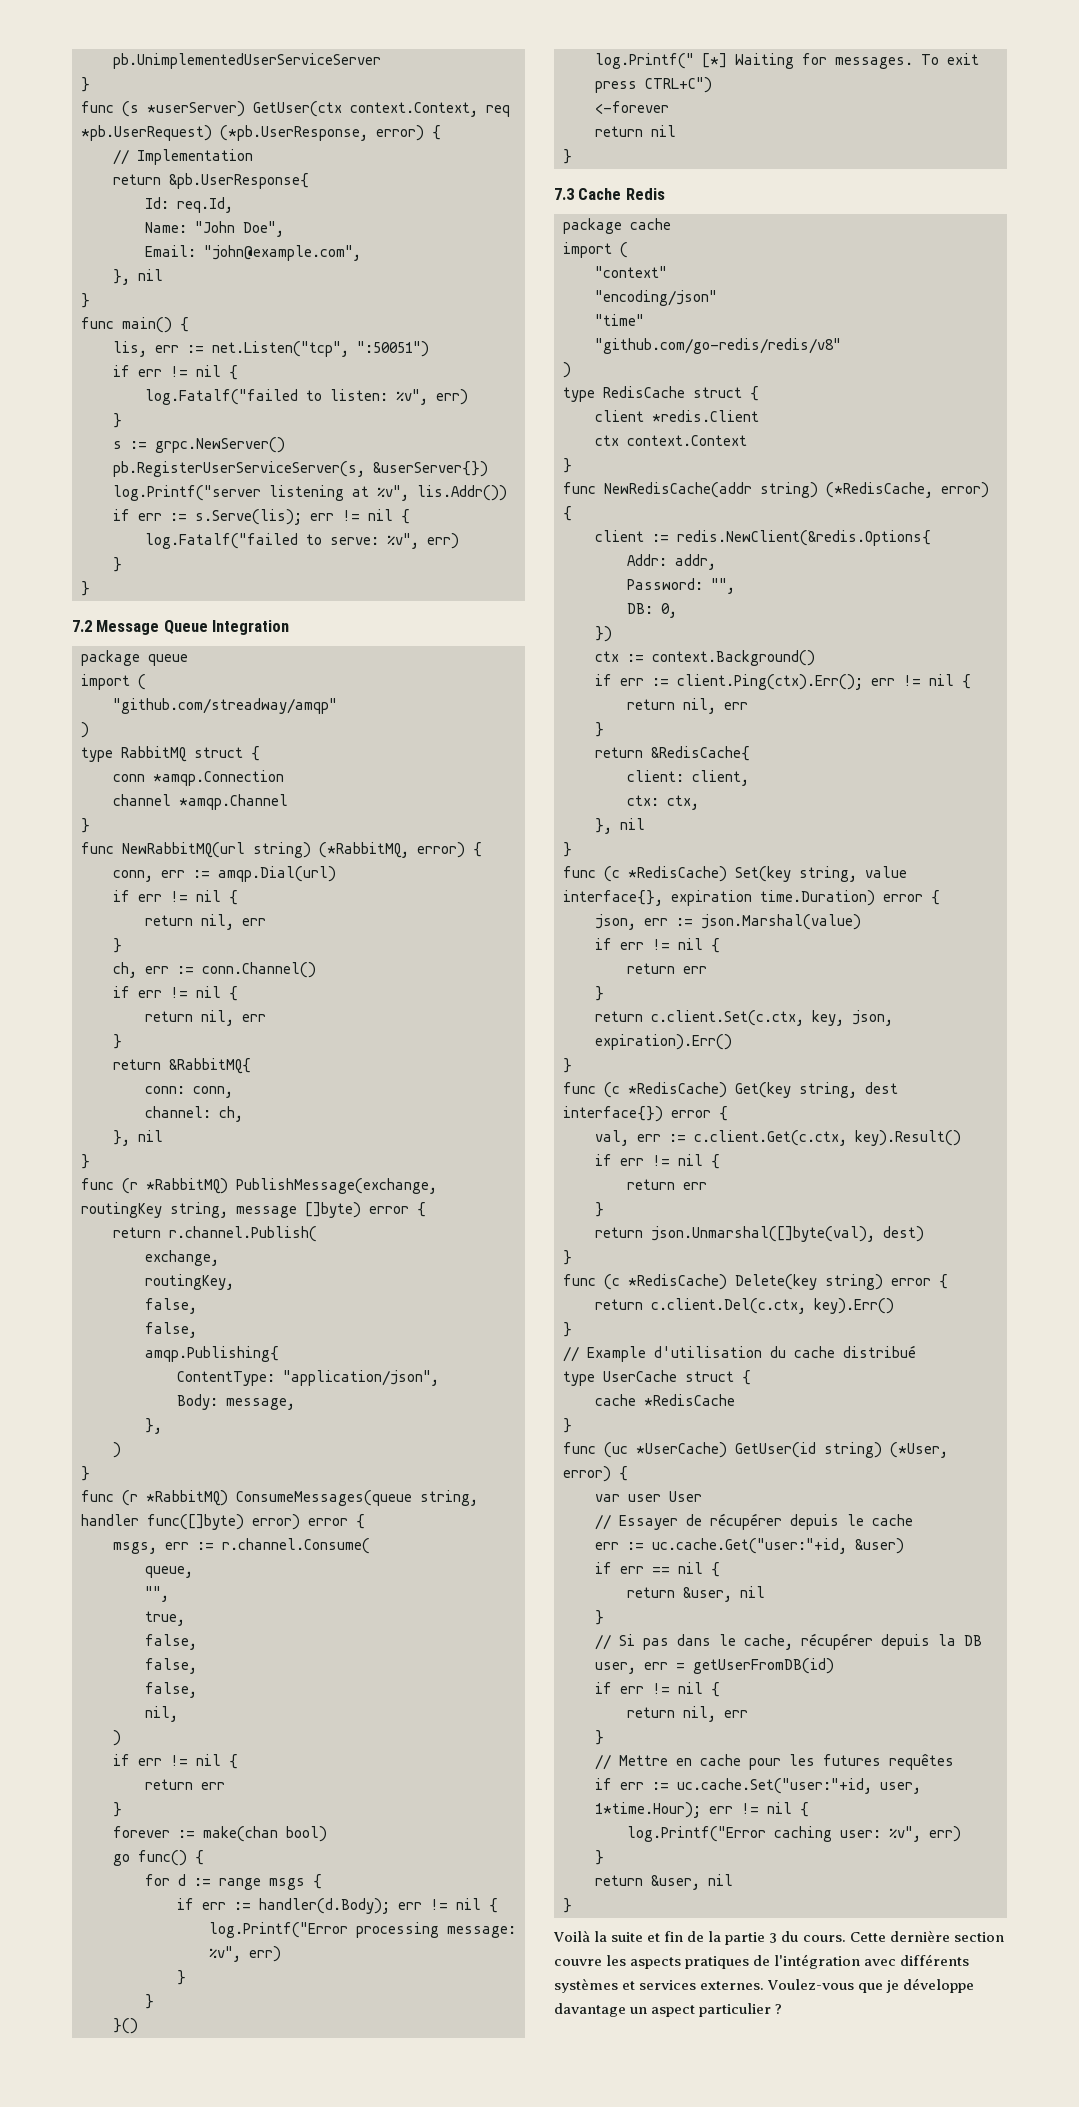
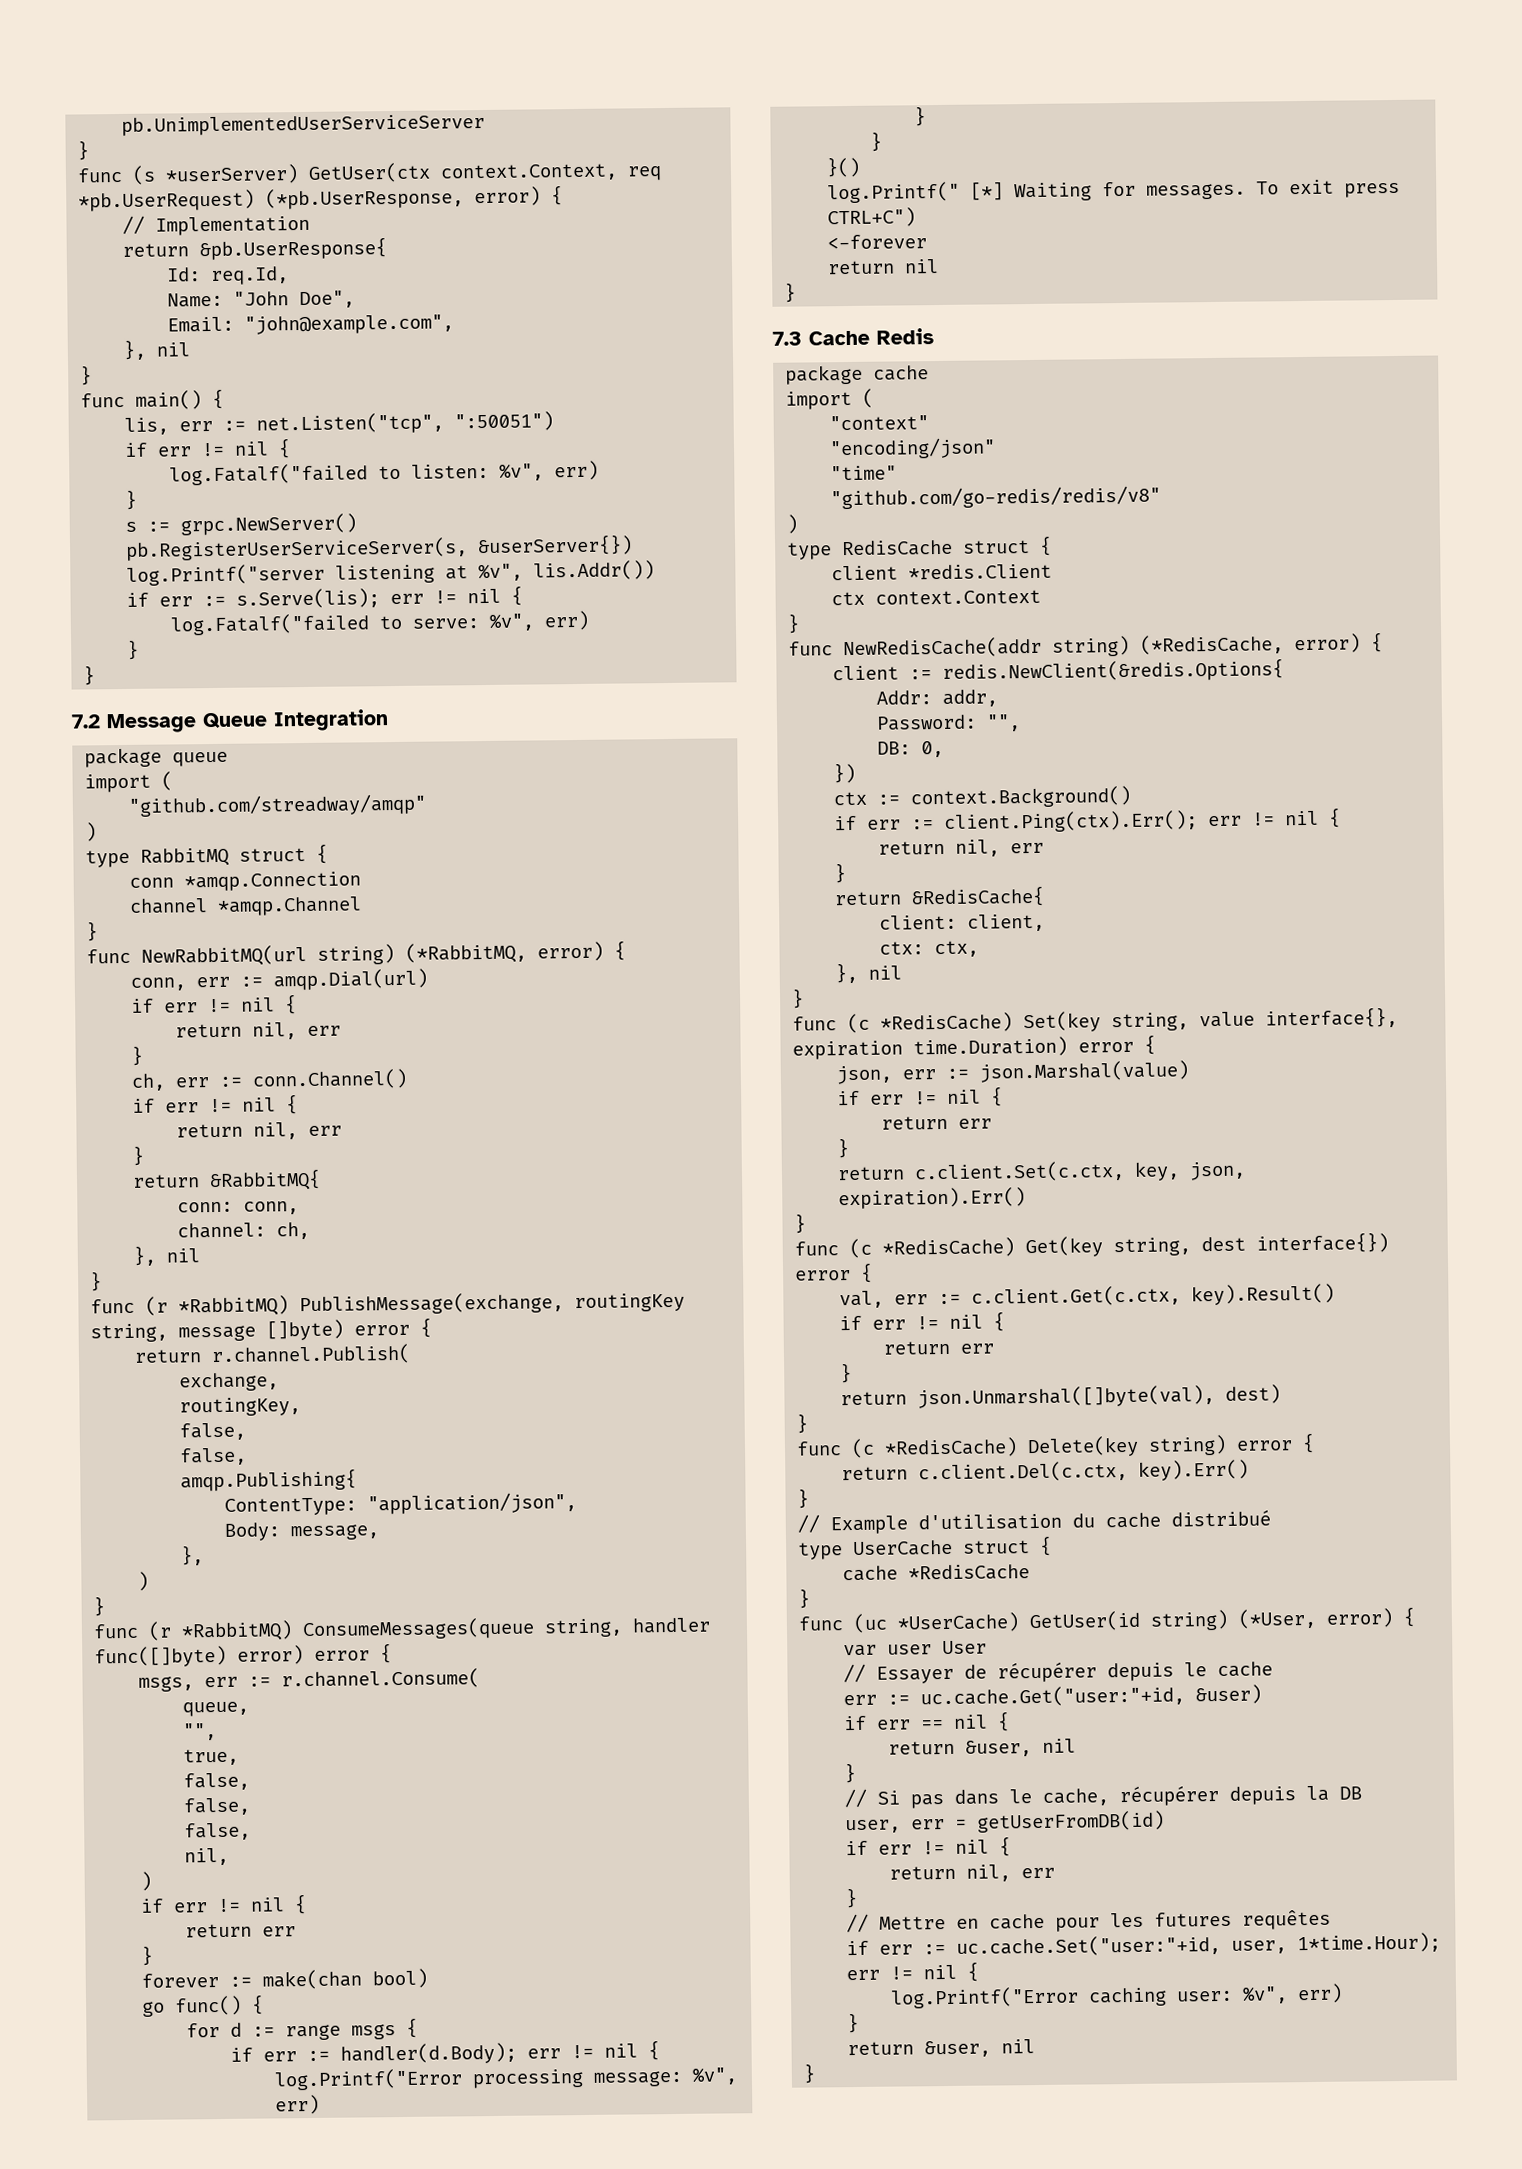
[553,1930,1004,1945] [554,1954,970,1969] [554,1978,975,1993] [554,2003,783,2017] // Voilà la suite et fin de la partie 3 du cours. Cette dernière section couvre les aspects pratiques de l'intégration avec différents systèmes et services externes. Voulez-vous que je développe davantage un aspect particulier ? -> (815, 2073) none

